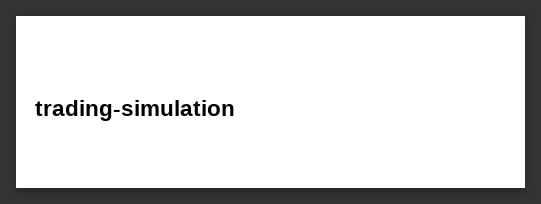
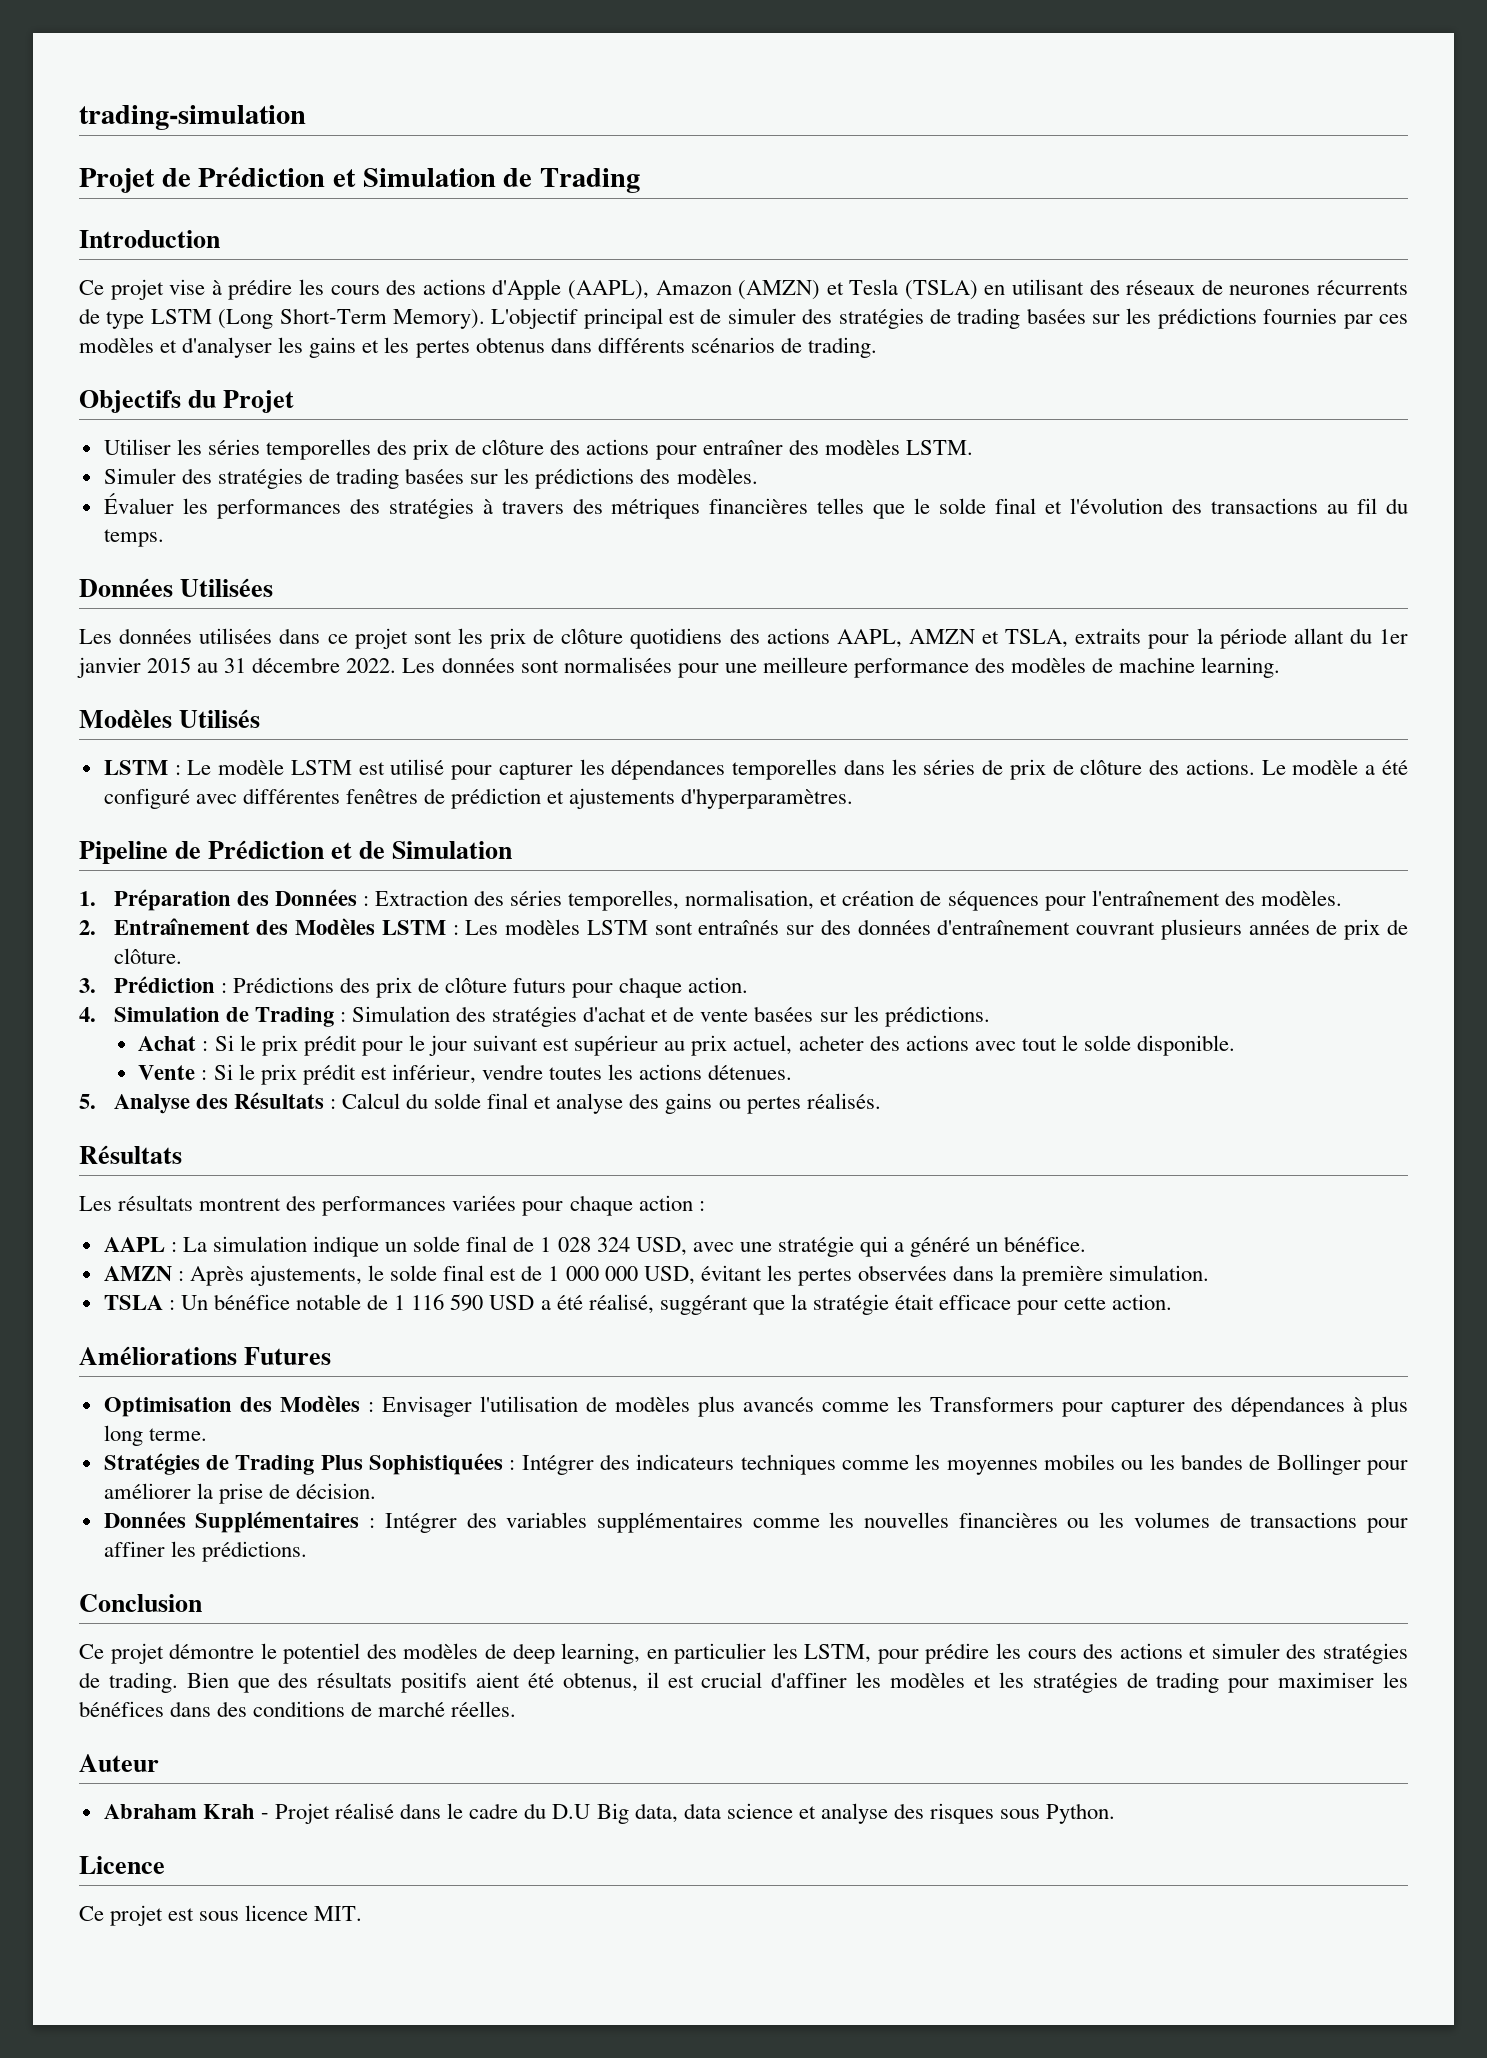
(235, 110) none -> [79,167,641,193] [79,230,220,248] [79,279,1408,300] [79,308,1408,329] [79,337,877,358] [79,390,295,413] [103,439,973,460] [103,468,758,489] [103,493,1408,519] [103,529,164,547] [79,578,274,597] [79,628,1408,649] [77,657,1281,678] [79,709,261,728] [103,759,1408,780] [103,788,854,809] [79,840,513,864] [79,889,1342,911] [79,918,1408,940] [113,948,182,964] [79,976,749,998] [79,1006,990,1027] [138,1035,1236,1056] [138,1064,793,1085] [79,1092,881,1114] [79,1145,182,1164] [79,1195,705,1216] [103,1236,1087,1257] [103,1265,1210,1286] [103,1294,1173,1315] [79,1346,332,1365] [103,1395,1409,1417] [103,1425,207,1446] [103,1453,1408,1475] [103,1483,377,1504] [103,1511,1408,1533] [103,1541,307,1562] [79,1594,202,1612] [79,1643,1408,1664] [79,1672,1408,1693] [79,1701,517,1717] [79,1754,159,1772] [103,1803,1116,1824] [79,1856,165,1874] [79,1905,363,1926] // Projet de Prédiction et Simulation de Trading // Introduction // Ce projet vise à prédire les cours des actions d'Apple (AAPL), Amazon (AMZN) et Tesla (TSLA) en utilisant des réseaux de neurones récurrents de type LSTM (Long Short-Term Memory). L'objectif principal est de simuler des stratégies de trading basées sur les prédictions fournies par ces modèles et d'analyser les gains et les pertes obtenus dans différents scénarios de trading. // Objectifs du Projet // Utiliser les séries temporelles des prix de clôture des actions pour entraîner des modèles LSTM. // Simuler des stratégies de trading basées sur les prédictions des modèles. // Évaluer les performances des stratégies à travers des métriques financières telles que le solde final et l'évolution des transactions au fil du temps. // Données Utilisées // Les données utilisées dans ce projet sont les prix de clôture quotidiens des actions AAPL, AMZN et TSLA, extraits pour la période allant du 1er janvier 2015 au 31 décembre 2022. Les données sont normalisées pour une meilleure performance des modèles de machine learning. // Modèles Utilisés // LSTM : Le modèle LSTM est utilisé pour capturer les dépendances temporelles dans les séries de prix de clôture des actions. Le modèle a été configuré avec différentes fenêtres de prédiction et ajustements d'hyperparamètres. // Pipeline de Prédiction et de Simulation // 1. Préparation des Données : Extraction des séries temporelles, normalisation, et création de séquences pour l'entraînement des modèles. // 2. Entraînement des Modèles LSTM : Les modèles LSTM sont entraînés sur des données d'entraînement couvrant plusieurs années de prix de clôture. // 3. Prédiction : Prédictions des prix de clôture futurs pour chaque action. // 4. Simulation de Trading : Simulation des stratégies d'achat et de vente basées sur les prédictions. // Achat : Si le prix prédit pour le jour suivant est supérieur au prix actuel, acheter des actions avec tout le solde disponible. // Vente : Si le prix prédit est inférieur, vendre toutes les actions détenues. // 5. Analyse des Résultats : Calcul du solde final et analyse des gains ou pertes réalisés. // Résultats // Les résultats montrent des performances variées pour chaque action : // AAPL : La simulation indique un solde final de 1 028 324 USD, avec une stratégie qui a généré un bénéfice. // AMZN : Après ajustements, le solde final est de 1 000 000 USD, évitant les pertes observées dans la première simulation. // TSLA : Un bénéfice notable de 1 116 590 USD a été réalisé, suggérant que la stratégie était efficace pour cette action. // Améliorations Futures // Optimisation des Modèles : Envisager l'utilisation de modèles plus avancés comme les Transformers pour capturer des dépendances à plus long terme. // Stratégies de Trading Plus Sophistiquées : Intégrer des indicateurs techniques comme les moyennes mobiles ou les bandes de Bollinger pour améliorer la prise de décision. // Données Supplémentaires : Intégrer des variables supplémentaires comme les nouvelles financières ou les volumes de transactions pour affiner les prédictions. // Conclusion // Ce projet démontre le potentiel des modèles de deep learning, en particulier les LSTM, pour prédire les cours des actions et simuler des stratégies de trading. Bien que des résultats positifs aient été obtenus, il est crucial d'affiner les modèles et les stratégies de trading pour maximiser les bénéfices dans des conditions de marché réelles. // Auteur // Abraham Krah - Projet réalisé dans le cadre du D.U Big data, data science et analyse des risques sous Python. // Licence // Ce projet est sous licence MIT.

